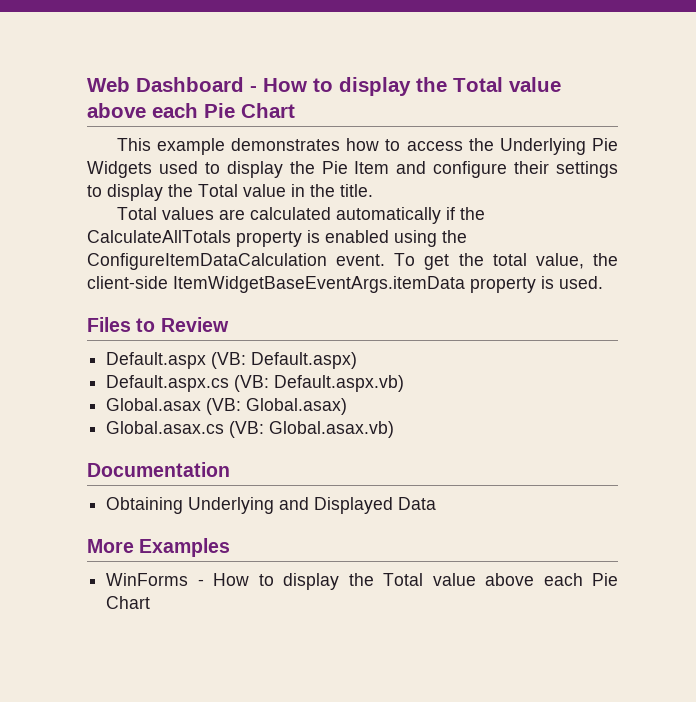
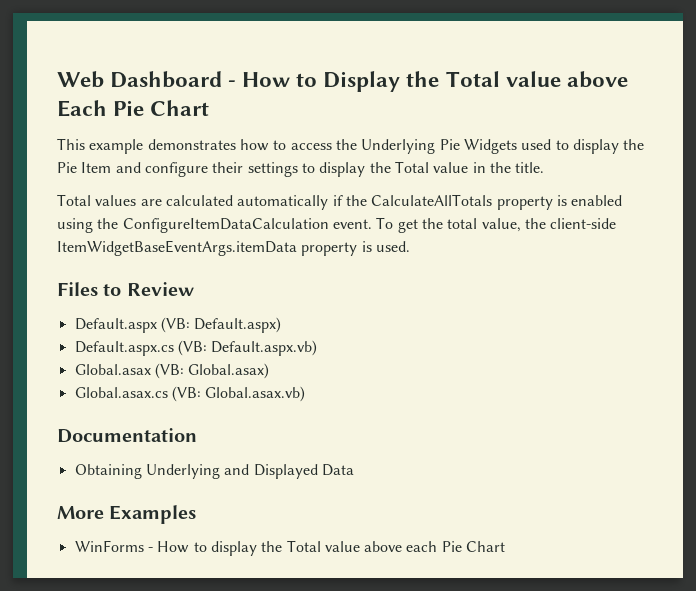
[339,77,561,96] [87,103,198,118] display the Total value above each -> [323,71,628,92] [57,100,107,117] Display the Total value above Each

